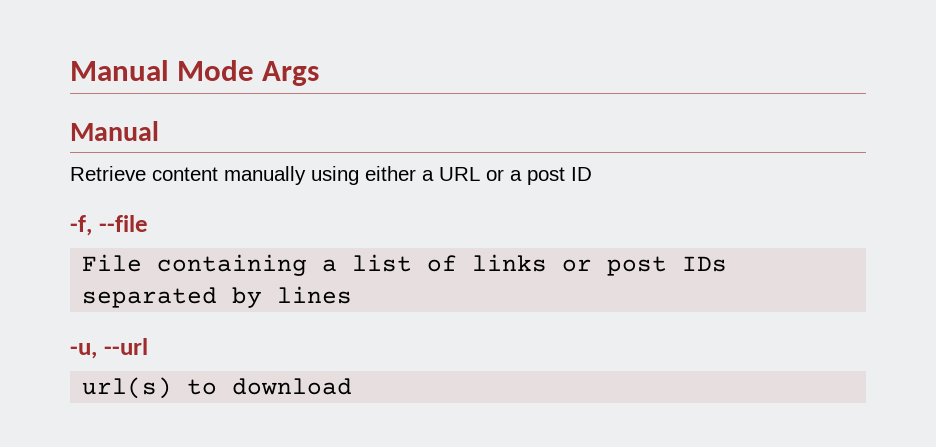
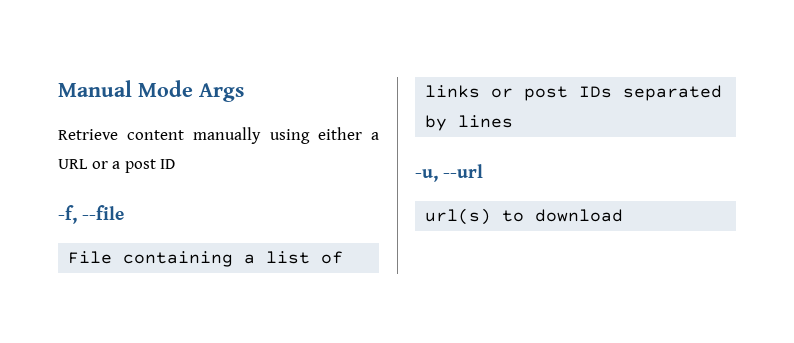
[70,121,159,141] // Manual -> (244, 92) none

